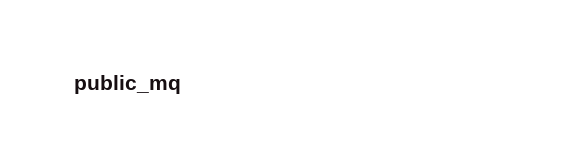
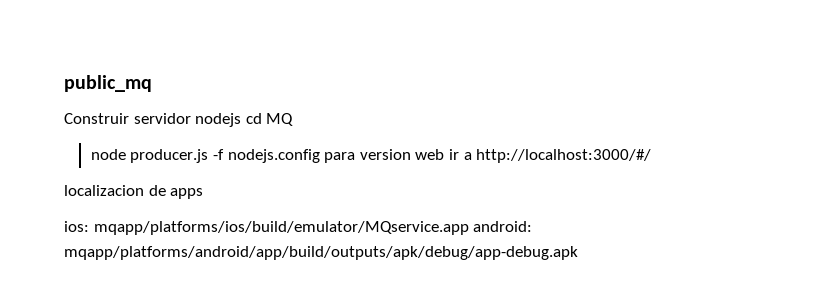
(181, 84) none -> [64,113,294,127] [90,149,652,163] [64,185,204,199] [64,221,533,235] [64,246,578,260] // Construir servidor nodejs cd MQ // node producer.js -f nodejs.config para version web ir a http://localhost:3000/#/ // localizacion de apps // ios: mqapp/platforms/ios/build/emulator/MQservice.app android: mqapp/platforms/android/app/build/outputs/apk/debug/app-debug.apk

